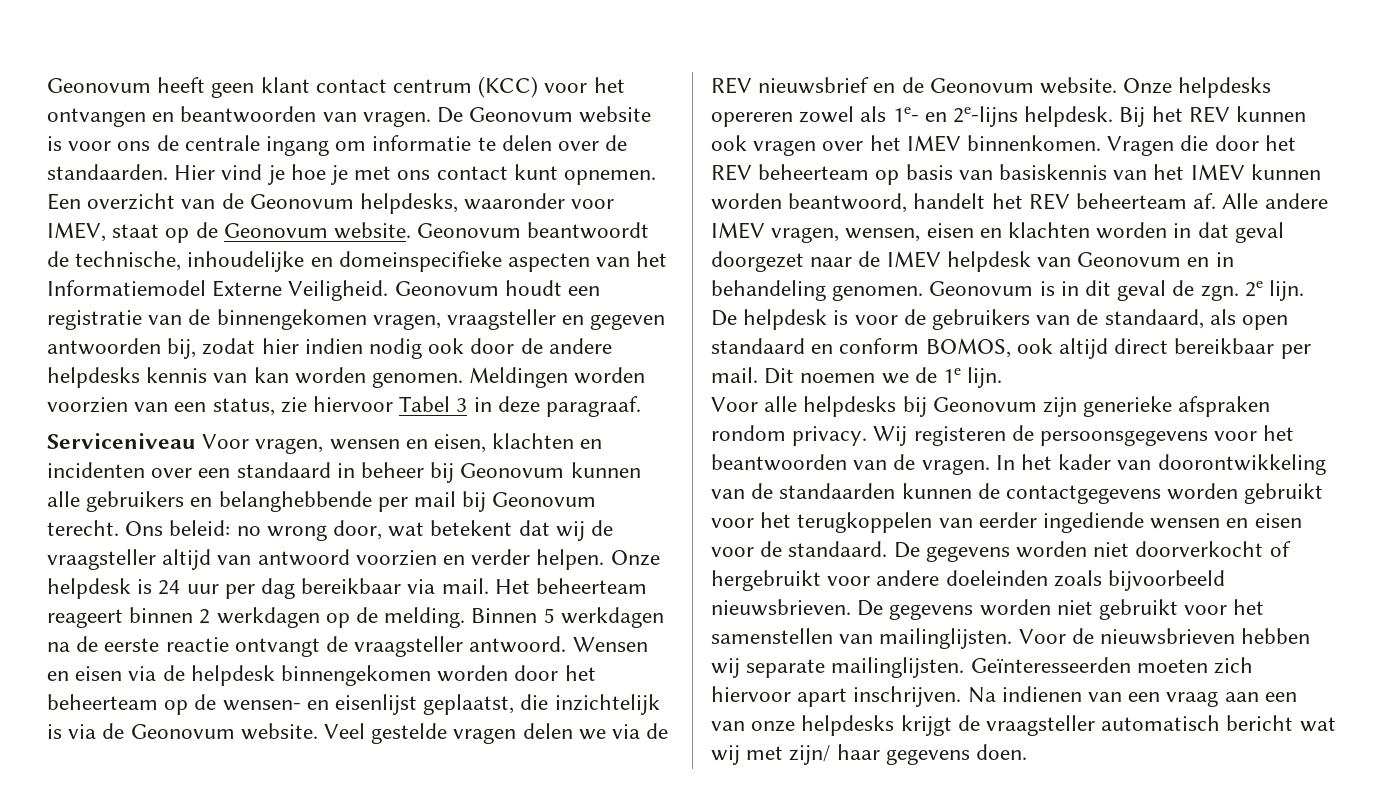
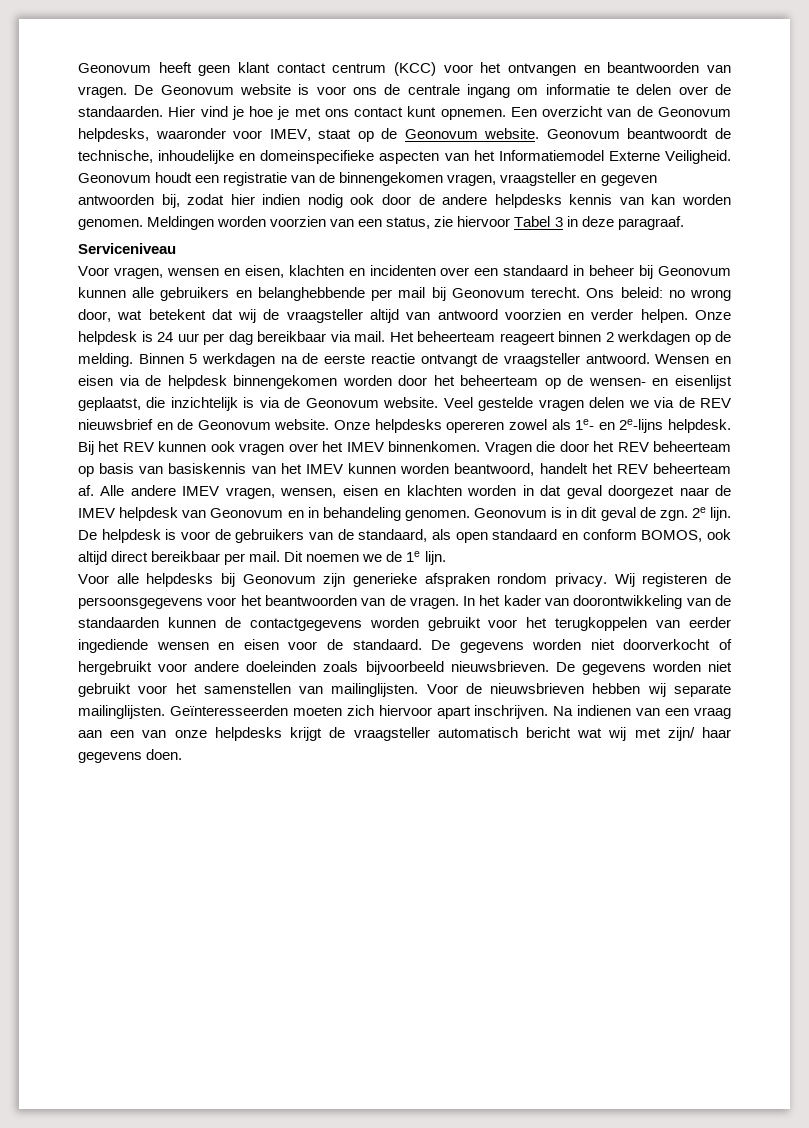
(196, 441) none -> (176, 248) //

